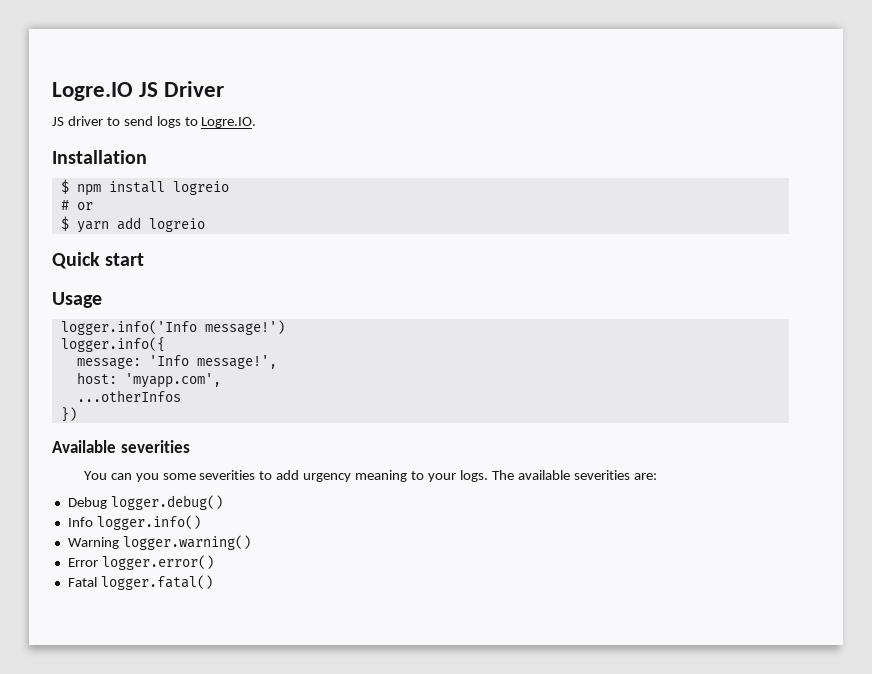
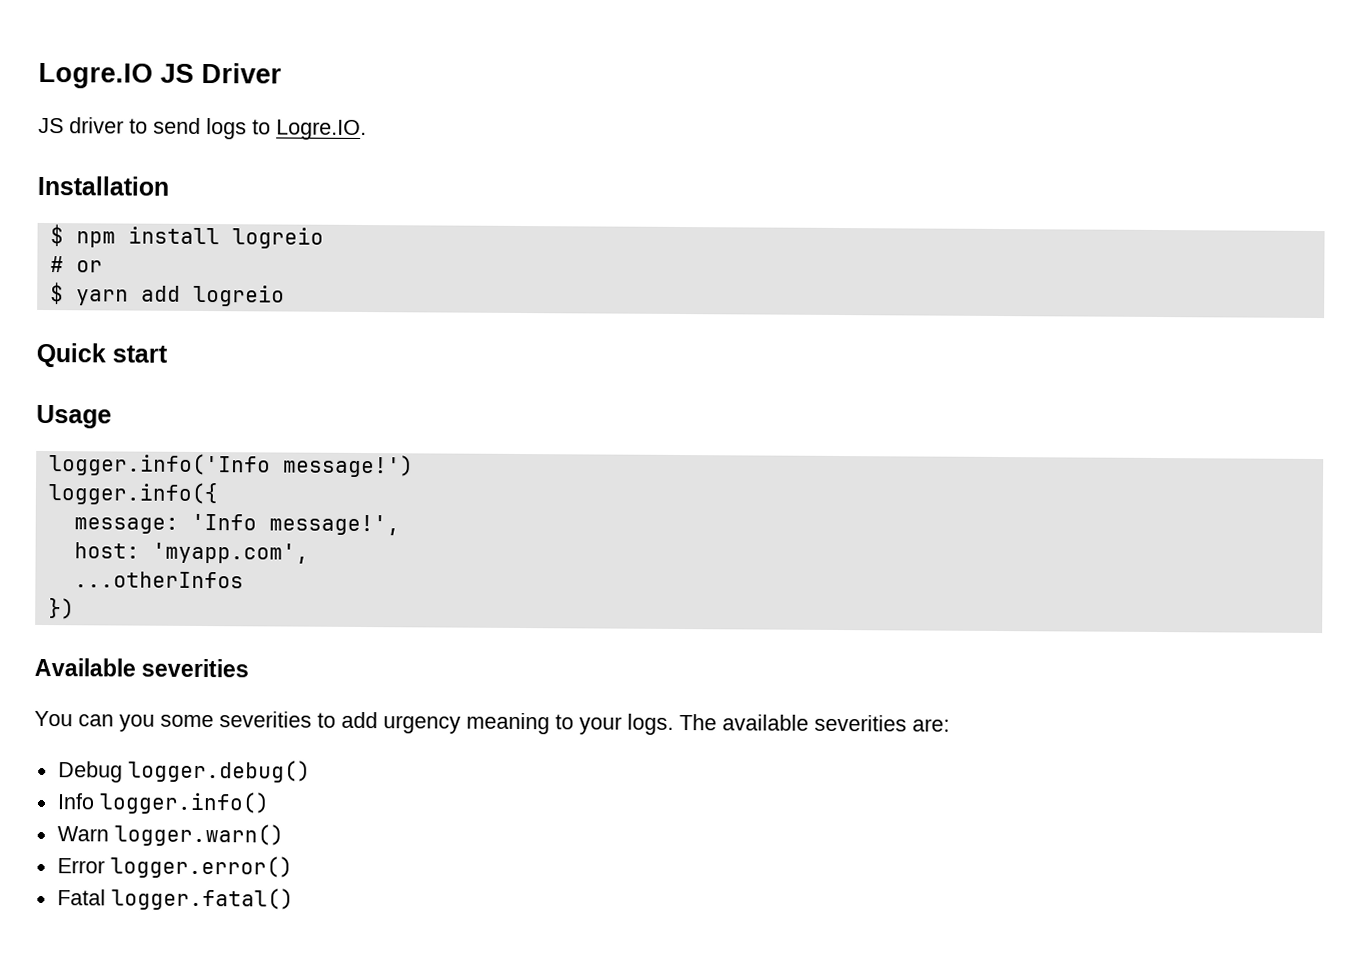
[67,535,251,550] Warning logger.warning() -> [56,823,284,847] Warn logger.warn()

